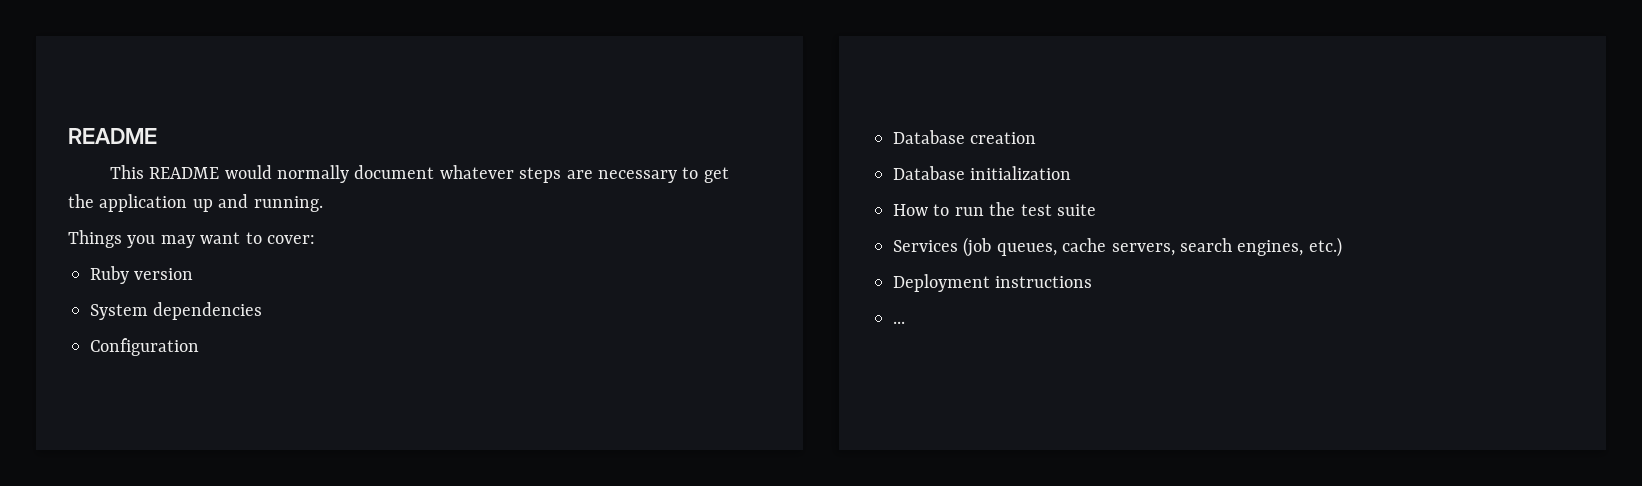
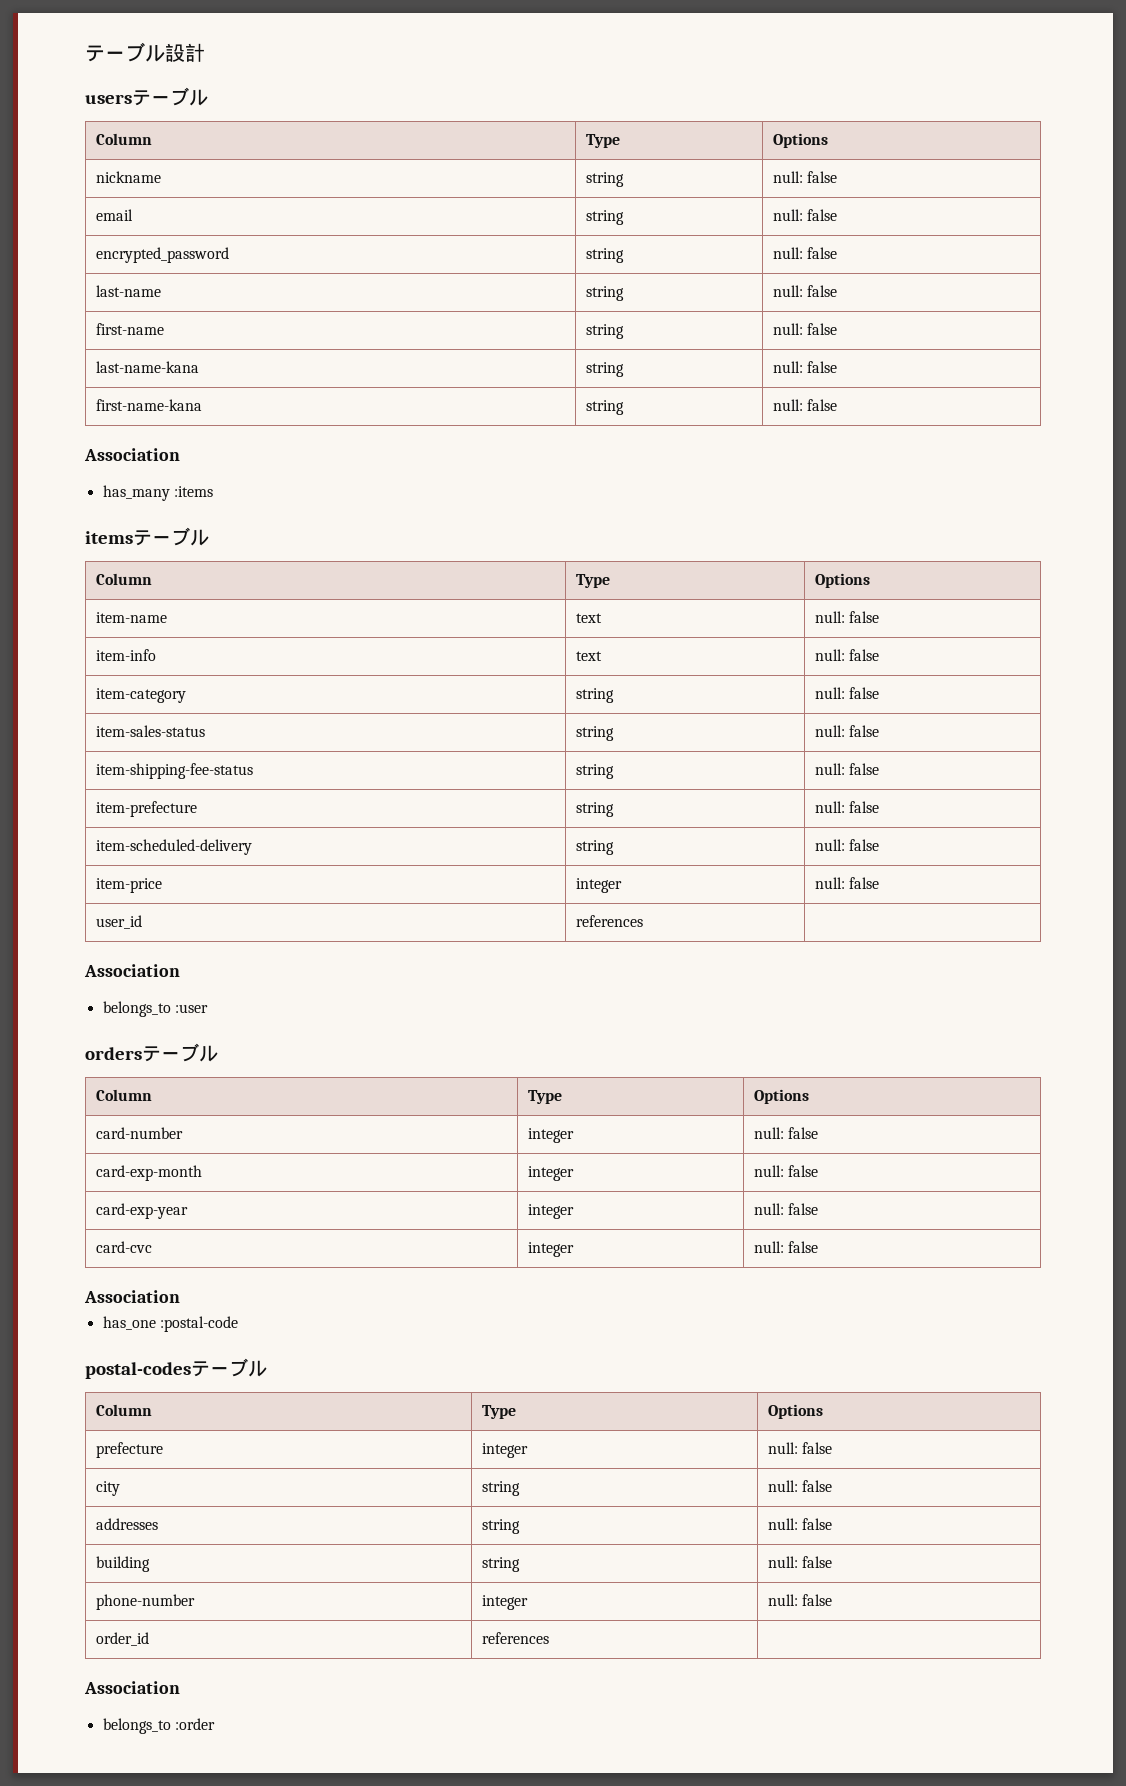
[68,128,157,144] [109,165,729,183] [68,194,323,212] [68,230,315,248] [90,266,194,284] [90,302,263,320] [90,338,199,356] [893,130,1037,144] [893,166,1072,180] [893,202,1096,216] [893,237,1342,257] [893,274,1093,292] [893,321,905,324] README // This README would normally document whatever steps are necessary to get the application up and running. // Things you may want to cover: // Ruby version // System dependencies // Configuration // Database creation // Database initialization // How to run the test suite // Services (job queues, cache servers, search engines, etc.) // Deployment instructions // ... -> [85,42,205,62] [85,87,208,106] [95,133,152,145] [585,134,620,148] [772,133,828,148] [95,171,161,183] [585,172,624,187] [772,171,837,183] [95,209,133,221] [585,210,624,225] [772,209,837,221] [95,247,229,263] [585,248,624,263] [772,247,837,259] [95,285,161,297] [585,286,624,301] [772,285,837,297] [95,323,164,335] [585,324,624,339] [772,323,837,335] [95,361,199,373] [585,362,624,377] [772,361,837,373] [95,399,202,411] [585,400,624,415] [772,399,837,411] [84,448,180,461] [102,485,213,501] [85,527,209,546] [95,573,152,585] [575,574,610,588] [814,573,870,588] [95,612,167,623] [575,613,602,623] [814,611,879,623] [95,649,156,661] [575,651,602,661] [814,649,879,661] [95,688,186,703] [575,688,614,703] [814,687,879,699] [95,725,205,737] [575,726,614,741] [814,725,879,737] [95,763,253,779] [575,764,614,779] [814,763,879,775] [95,801,197,817] [575,802,614,817] [814,801,879,813] [95,839,252,855] [575,840,614,855] [814,839,879,851] [95,878,162,893] [575,878,622,893] [814,877,879,889] [95,915,142,929] [575,915,643,927] [84,964,180,977] [102,1001,208,1017] [85,1043,218,1062] [95,1089,152,1101] [527,1090,562,1104] [753,1089,809,1104] [95,1127,183,1139] [527,1128,574,1143] [753,1127,818,1139] [95,1165,202,1181] [527,1166,574,1181] [753,1165,818,1177] [95,1203,188,1219] [527,1204,574,1219] [753,1203,818,1215] [95,1241,152,1253] [527,1242,574,1257] [753,1241,818,1253] [84,1290,180,1303] [102,1316,238,1332] [85,1358,267,1379] [95,1404,152,1416] [481,1405,516,1419] [767,1404,823,1419] [95,1442,163,1458] [481,1443,528,1458] [767,1442,832,1454] [95,1481,120,1496] [481,1481,520,1496] [767,1480,832,1492] [95,1518,158,1530] [481,1519,520,1534] [767,1518,832,1530] [95,1556,150,1572] [481,1557,520,1572] [767,1556,832,1568] [95,1594,195,1610] [481,1595,528,1610] [767,1594,832,1606] [95,1632,149,1646] [481,1632,549,1644] [84,1681,180,1694] [102,1718,215,1734] テーブル設計 // usersテーブル // Column | Type | Options // nickname | string | null: false // email | string | null: false // encrypted_password | string | null: false // last-name | string | null: false // first-name | string | null: false // last-name-kana | string | null: false // first-name-kana | string | null: false // Association // has_many :items // itemsテーブル // Column | Type | Options // item-name | text | null: false // item-info | text | null: false // item-category | string | null: false // item-sales-status | string | null: false // item-shipping-fee-status | string | null: false // item-prefecture | string | null: false // item-scheduled-delivery | string | null: false // item-price | integer | null: false // user_id | references | // Association // belongs_to :user // ordersテーブル // Column | Type | Options // card-number | integer | null: false // card-exp-month | integer | null: false // card-exp-year | integer | null: false // card-cvc | integer | null: false // Association // has_one :postal-code // postal-codesテーブル // Column | Type | Options // prefecture | integer | null: false // city | string | null: false // addresses | string | null: false // building | string | null: false // phone-number | integer | null: false // order_id | references | // Association // belongs_to :order

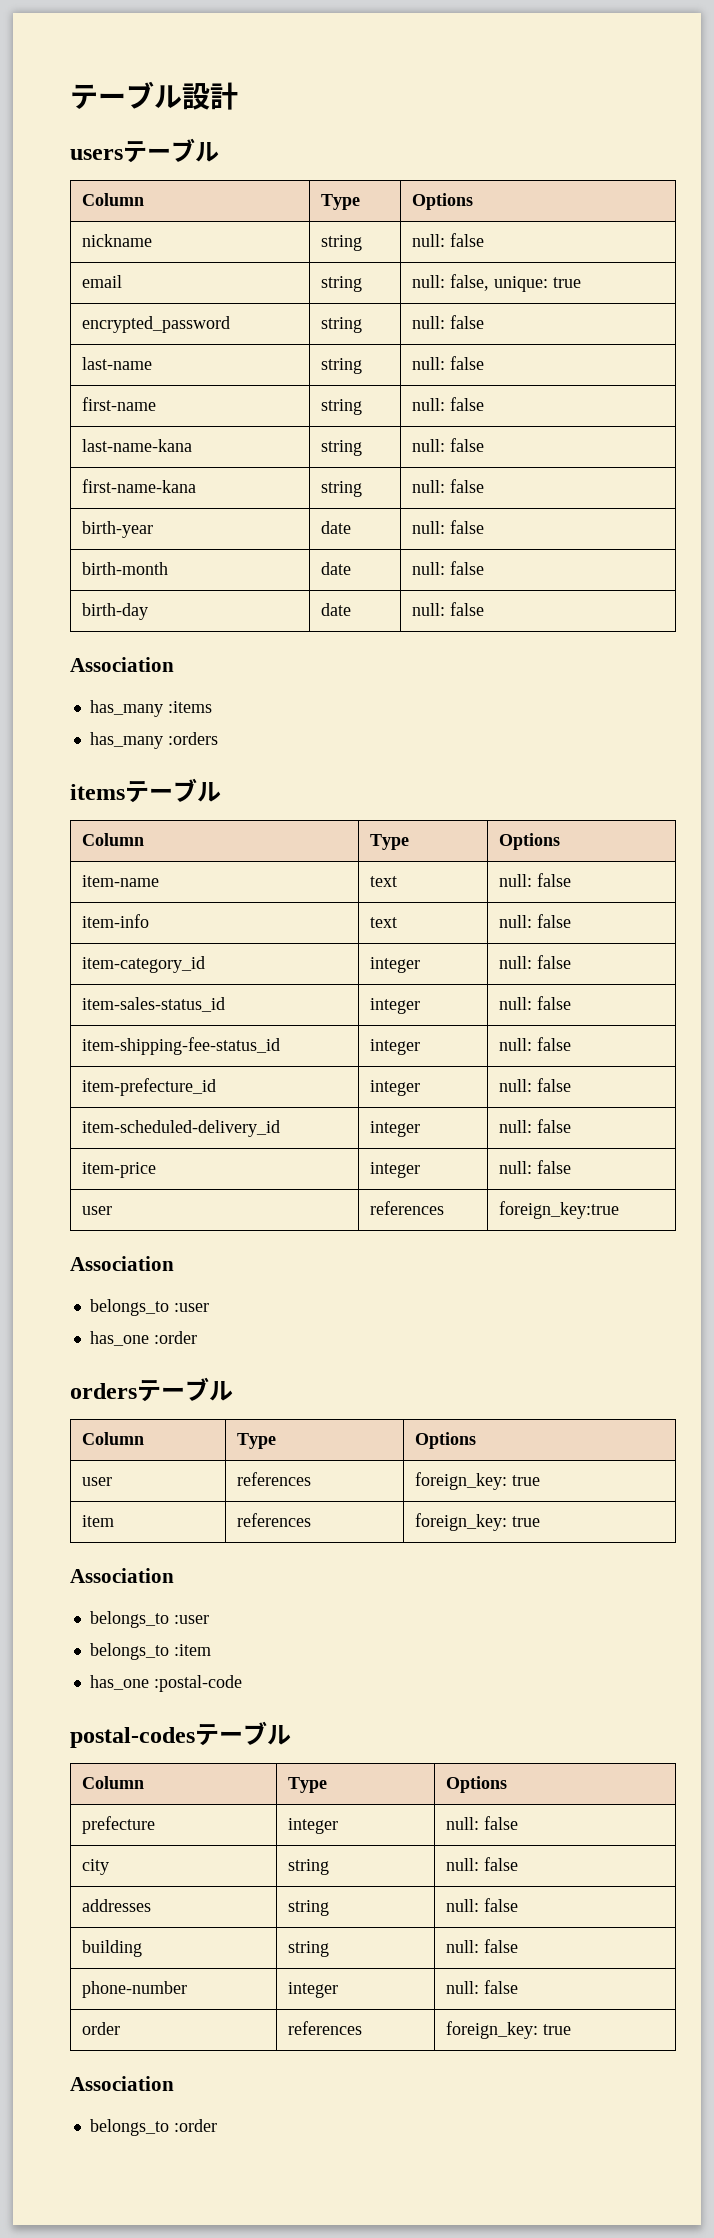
[806,209,837,221] false -> [449,274,581,292] false, unique: true
(837, 405) none -> [81,521,153,538] [320,521,351,534] [411,520,484,534] [81,562,168,575] [320,562,351,575] [411,561,484,575] [81,603,148,620] [320,603,351,616] [411,602,484,616] // birth-year | date | null: false // birth-month | date | null: false // birth-day | date | null: false
(213, 491) none -> [89,732,218,749] // has_many :orders
[95,688,186,703] [575,688,614,703] [814,687,879,699] [95,725,205,737] [575,726,614,741] [814,725,879,737] [95,763,253,779] [575,764,614,779] [814,763,879,775] [95,801,197,817] [575,802,614,817] [814,801,879,813] [95,839,252,855] [575,840,614,855] item-category | string | null: false // item-sales-status | string | null: false // item-shipping-fee-status | string | null: false // item-prefecture | string | null: false // item-scheduled-delivery | string -> [81,956,205,973] [369,957,420,973] [498,955,571,969] [81,997,225,1012] [369,998,420,1014] [498,996,571,1010] [81,1037,280,1055] [369,1039,420,1055] [498,1037,571,1051] [81,1078,216,1096] [369,1080,420,1096] [498,1078,571,1092] [81,1120,280,1137] [369,1121,420,1137] item-category_id | integer | null: false // item-sales-status_id | integer | null: false // item-shipping-fee-status_id | integer | null: false // item-prefecture_id | integer | null: false // item-scheduled-delivery_id | integer
[95,915,142,929] [575,915,643,927] [84,964,180,977] [102,1001,208,1017] user_id | references | // Association // belongs_to :user -> [81,1206,112,1215] [369,1201,444,1215] [498,1201,619,1219] [70,1256,174,1271] [89,1299,209,1316] [89,1331,197,1346] user | references | foreign_key:true // Association // belongs_to :user // has_one :order
[95,1127,183,1139] [527,1128,574,1143] [753,1127,818,1139] [95,1165,202,1181] [527,1166,574,1181] [753,1165,818,1177] [95,1203,188,1219] [527,1204,574,1219] [753,1203,818,1215] [95,1241,152,1253] [527,1242,574,1257] [753,1241,818,1253] [84,1290,180,1303] card-number | integer | null: false // card-exp-month | integer | null: false // card-exp-year | integer | null: false // card-cvc | integer | null: false // Association -> [81,1477,112,1486] [236,1472,311,1486] [414,1472,540,1490] [81,1515,114,1527] [236,1513,311,1527] [414,1513,540,1531] [70,1568,174,1583] [89,1611,209,1628] [89,1643,211,1660] user | references | foreign_key: true // item | references | foreign_key: true // Association // belongs_to :user // belongs_to :item
[95,1632,149,1646] [481,1632,549,1644] order_id | references | -> [81,2022,120,2035] [287,2021,362,2035] [445,2021,571,2039] order | references | foreign_key: true

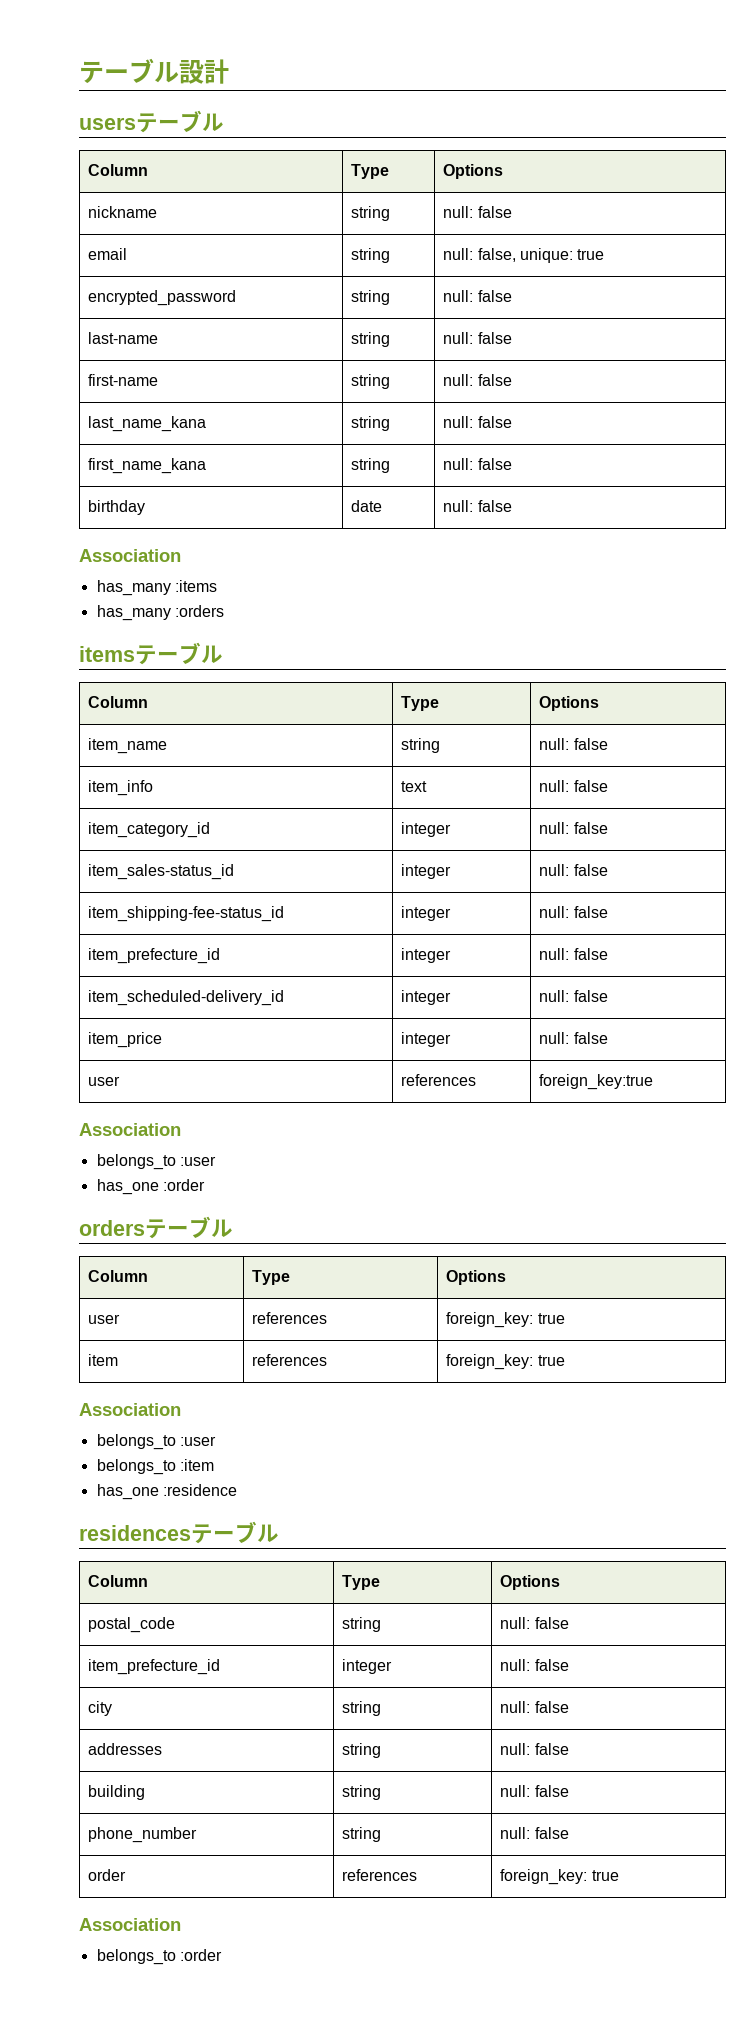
[81,439,192,452] [320,440,362,456] [411,438,484,452] [81,479,196,493] [320,481,362,497] [411,479,484,493] [81,521,153,538] [320,521,351,534] [411,520,484,534] [81,562,168,575] [320,562,351,575] [411,561,484,575] [81,603,148,620] last-name-kana | string | null: false // first-name-kana | string | null: false // birth-year | date | null: false // birth-month | date | null: false // birth-day -> [88,416,207,432] [351,416,391,431] [443,416,512,428] [88,458,207,474] [351,458,391,473] [443,458,512,470] [88,500,146,515] last_name_kana | string | null: false // first_name_kana | string | null: false // birthday
[81,875,159,887] [369,876,397,887] [498,873,571,887] [81,914,149,928] [369,917,397,928] [498,914,571,928] [81,956,205,973] [369,957,420,973] [498,955,571,969] [81,997,225,1012] [369,998,420,1014] [498,996,571,1010] [81,1037,280,1055] [369,1039,420,1055] [498,1037,571,1051] [81,1078,216,1096] [369,1080,420,1096] [498,1078,571,1092] [81,1120,280,1137] [369,1121,420,1137] [498,1119,571,1133] [81,1162,156,1178] item-name | text | null: false // item-info | text | null: false // item-category_id | integer | null: false // item-sales-status_id | integer | null: false // item-shipping-fee-status_id | integer | null: false // item-prefecture_id | integer | null: false // item-scheduled-delivery_id | integer | null: false // item-price -> [88,738,168,754] [401,738,441,753] [539,738,608,750] [88,780,154,796] [401,781,428,792] [539,780,608,792] [88,822,211,838] [401,822,452,837] [539,822,608,834] [88,864,235,880] [401,864,452,879] [539,864,608,876] [88,906,285,922] [401,906,452,921] [539,906,608,918] [88,948,221,964] [401,948,452,963] [539,948,608,960] [88,990,285,1006] [401,990,452,1005] [539,990,608,1002] [88,1032,163,1048] item_name | string | null: false // item_info | text | null: false // item_category_id | integer | null: false // item_sales-status_id | integer | null: false // item_shipping-fee-status_id | integer | null: false // item_prefecture_id | integer | null: false // item_scheduled-delivery_id | integer | null: false // item_price
[153,1675,242,1692] [70,1721,291,1748] [81,1776,144,1789] [287,1777,327,1793] [445,1776,507,1793] [81,1816,155,1834] :postal-code // postal-codesテーブル // Column | Type | Options // prefecture -> [162,1484,237,1496] [79,1521,279,1544] [88,1575,149,1587] [342,1575,381,1590] [500,1575,561,1590] [88,1617,176,1633] [342,1617,382,1632] [500,1617,569,1629] [88,1659,221,1675] :residence // residencesテーブル // Column | Type | Options // postal_code | string | null: false // item_prefecture_id
[81,1981,187,1998] [287,1982,338,1998] phone-number | integer -> [88,1827,198,1843] [342,1827,382,1842] phone_number | string

